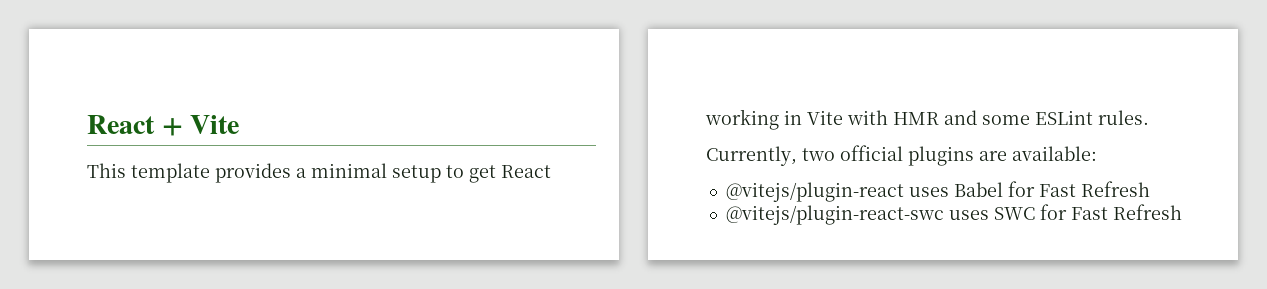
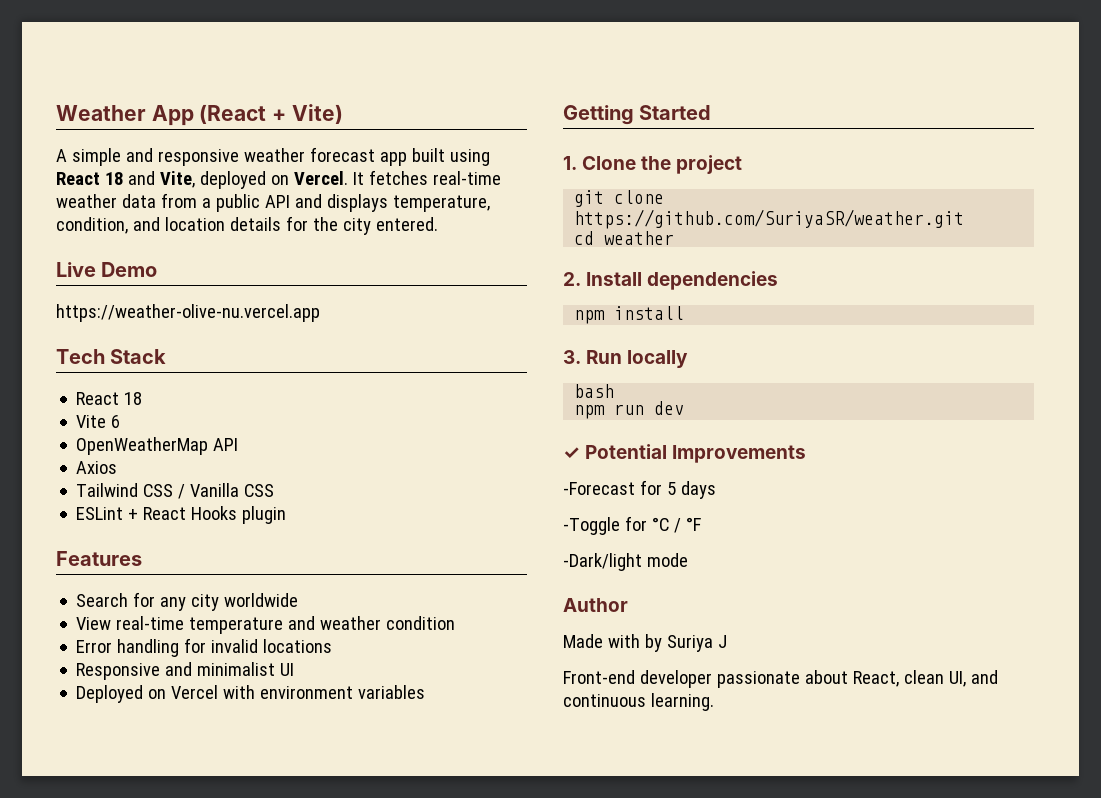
[87,115,240,136] [87,163,551,183] [705,109,1149,130] [706,145,1097,166] [725,181,1150,202] [725,204,1182,225] React + Vite // This template provides a minimal setup to get React working in Vite with HMR and some ESLint rules. // Currently, two official plugins are available: // @vitejs/plugin-react uses Babel for Fast Refresh // @vitejs/plugin-react-swc uses SWC for Fast Refresh -> [56,104,343,126] [56,147,490,166] [56,170,501,189] [56,193,490,212] [56,216,438,235] [56,262,158,277] [56,304,320,322] [56,349,167,364] [76,392,143,405] [76,415,121,428] [76,437,239,455] [76,461,118,474] [76,483,275,499] [76,506,287,524] [56,551,142,566] [76,592,299,611] [76,616,456,634] [76,638,333,657] [76,662,295,680] [76,685,426,703] [563,105,712,125] [563,155,743,174] [574,190,665,207] [574,209,965,229] [574,231,675,245] [563,271,779,290] [574,306,685,324] [563,350,689,368] [574,384,615,398] [574,401,685,419] [563,444,807,463] [563,480,716,499] [563,516,701,535] [563,553,688,571] [563,598,628,612] [563,634,727,652] [563,670,998,688] [563,693,714,711] Weather App (React + Vite) // A simple and responsive weather forecast app built using React 18 and Vite, deployed on Vercel. It fetches real-time weather data from a public API and displays temperature, condition, and location details for the city entered. // Live Demo // https://weather-olive-nu.vercel.app // Tech Stack // React 18 // Vite 6 // OpenWeatherMap API // Axios // Tailwind CSS / Vanilla CSS // ESLint + React Hooks plugin // Features // Search for any city worldwide // View real-time temperature and weather condition // Error handling for invalid locations // Responsive and minimalist UI // Deployed on Vercel with environment variables // Getting Started // 1. Clone the project // git clone https://github.com/SuriyaSR/weather.git // cd weather // 2. Install dependencies // npm install // 3. Run locally // bash // npm run dev // ✓ Potential Improvements // -Forecast for 5 days // -Toggle for °C / °F // -Dark/light mode // Author // Made with by Suriya J // Front-end developer passionate about React, clean UI, and continuous learning.

